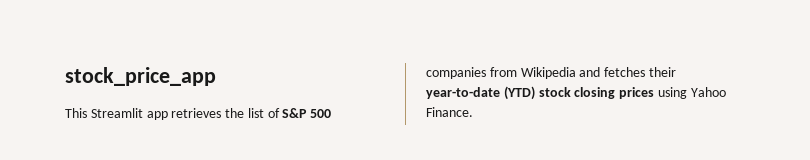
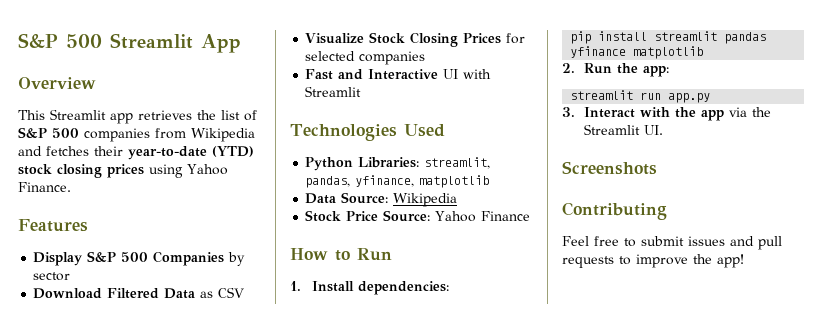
[65,67,216,86] stock_price_app -> [18,33,241,53] [18,77,96,89] S&P 500 Streamlit App // Overview
(473, 112) none -> [18,219,88,232] [33,251,246,266] [33,272,71,281] [33,287,245,299] [305,32,526,47] [305,51,426,65] [305,69,492,80] [305,86,362,97] [290,124,445,141] [305,157,491,171] [305,175,490,188] [305,192,458,207] [305,210,531,222] [290,248,392,261] [290,281,449,295] [570,31,767,44] [570,46,704,59] [562,63,669,77] [570,90,711,103] [562,107,771,121] [583,124,663,135] [562,161,657,175] [562,202,667,220] [562,236,782,250] [562,254,744,268] // Features // Display S&P 500 Companies by sector // Download Filtered Data as CSV // Visualize Stock Closing Prices for selected companies // Fast and Interactive UI with Streamlit // Technologies Used // Python Libraries: streamlit, pandas, yfinance, matplotlib // Data Source: Wikipedia // Stock Price Source: Yahoo Finance // How to Run // 1. Install dependencies: // pip install streamlit pandas yfinance matplotlib // 2. Run the app: // streamlit run app.py // 3. Interact with the app via the Streamlit UI. // Screenshots // Contributing // Feel free to submit issues and pull requests to improve the app!

